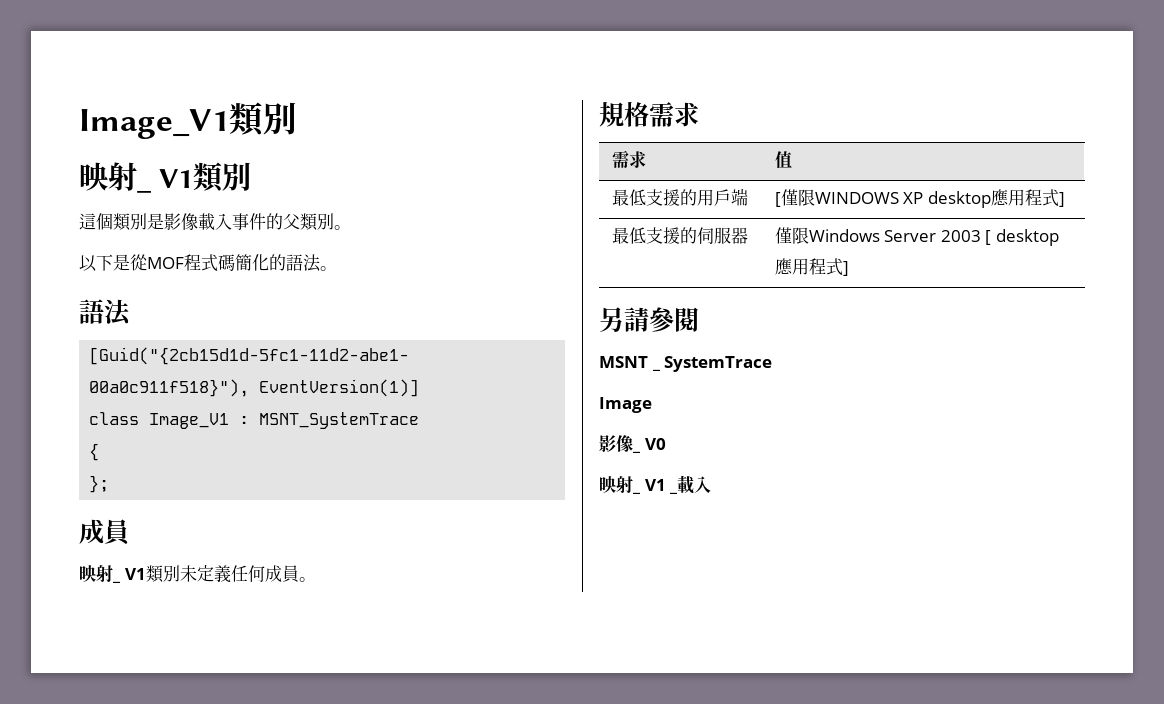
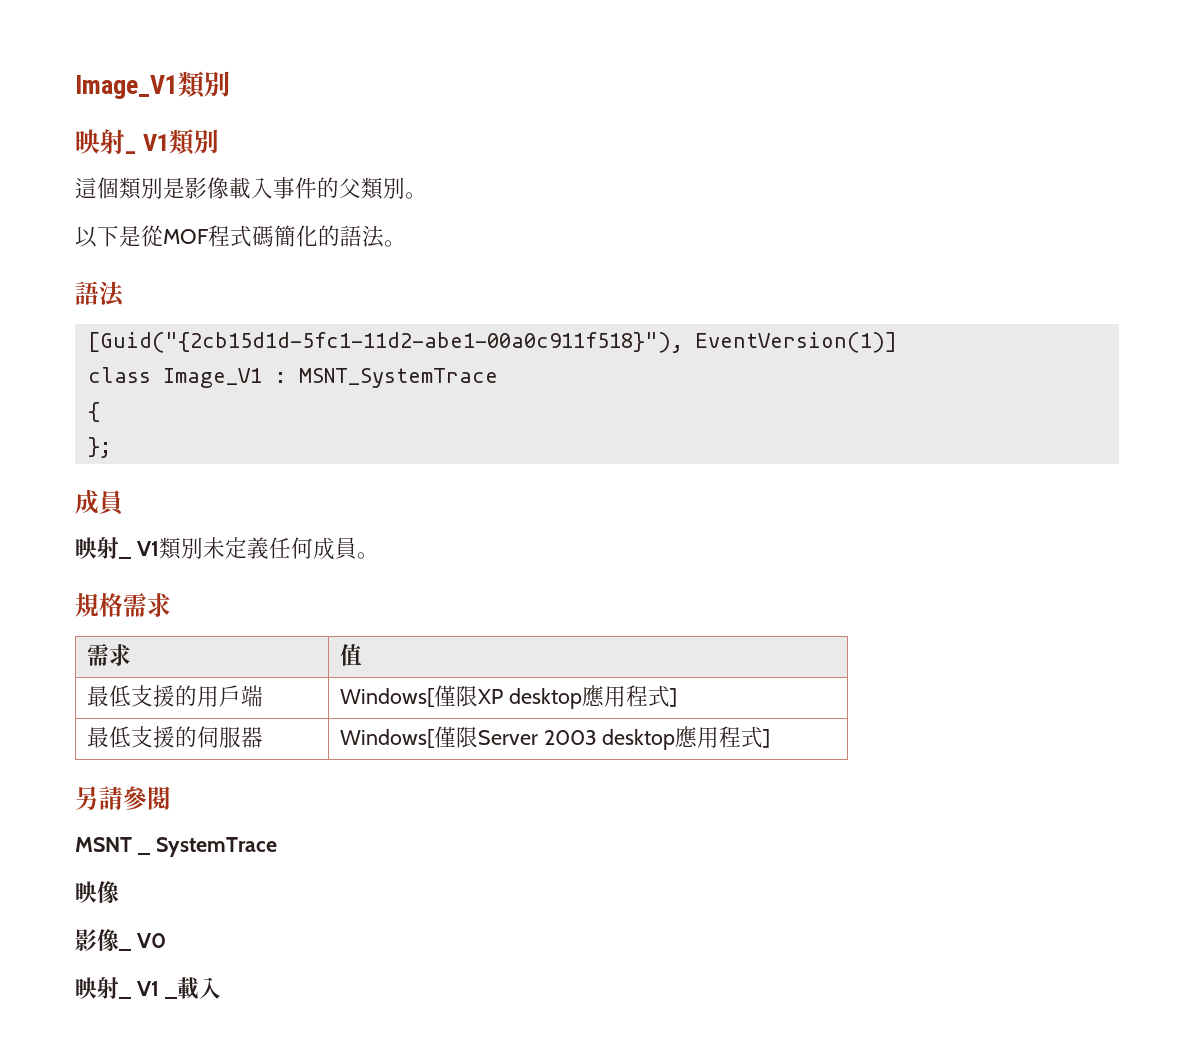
[774,189,899,207] [僅限WINDOWS -> [339,685,478,707] Windows[僅限
[774,227,880,244] 僅限Windows -> [339,726,478,748] Windows[僅限
[985,230,992,245] [ -> (597, 737) none
[599,397,652,413] Image -> [75,881,119,904] 映像

